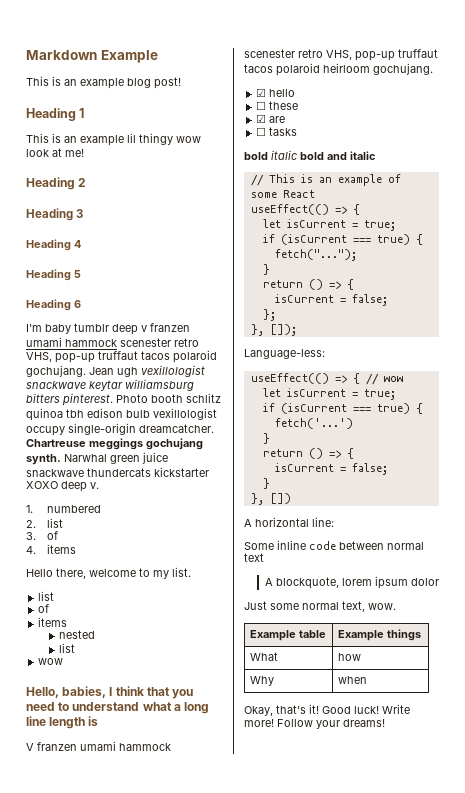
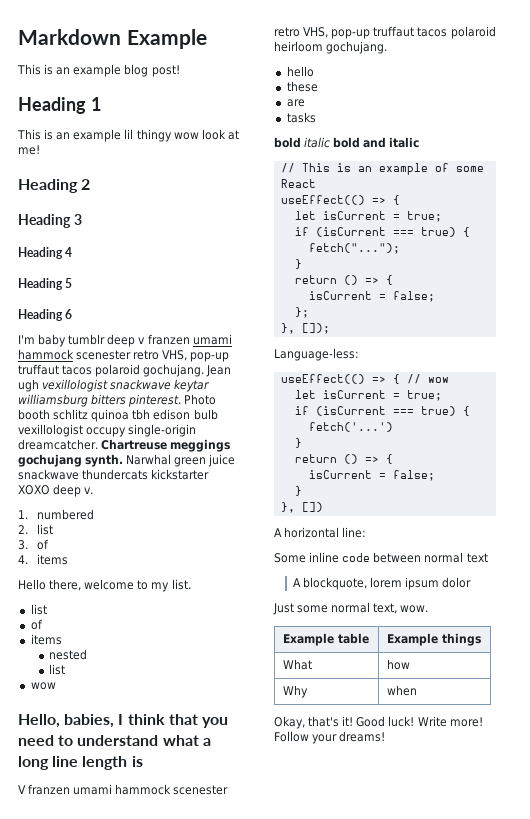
[256,88,267,97] ☑ -> (388, 47) none
[256,101,267,110] ☐ -> (314, 71) none
[256,114,267,123] ☑ -> (318, 86) none
[256,127,267,136] ☐ -> (305, 103) none

